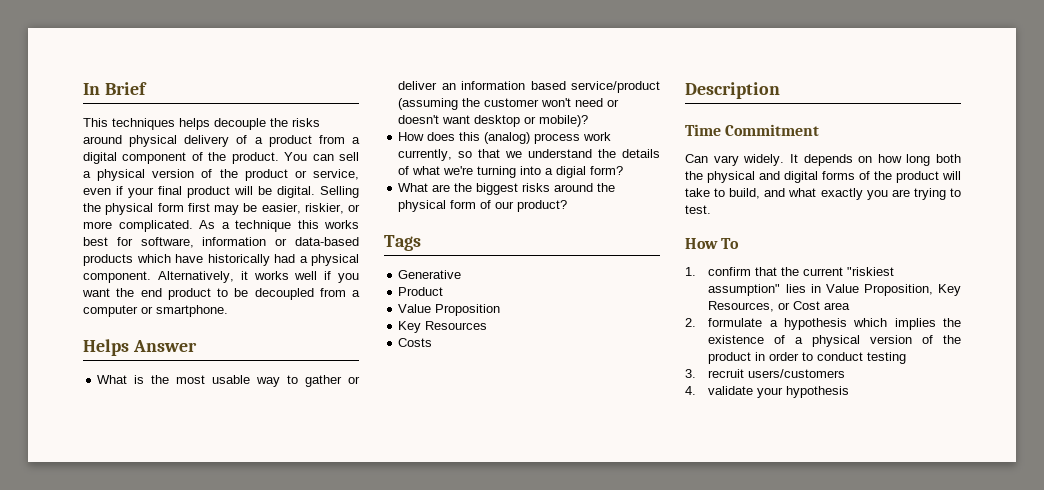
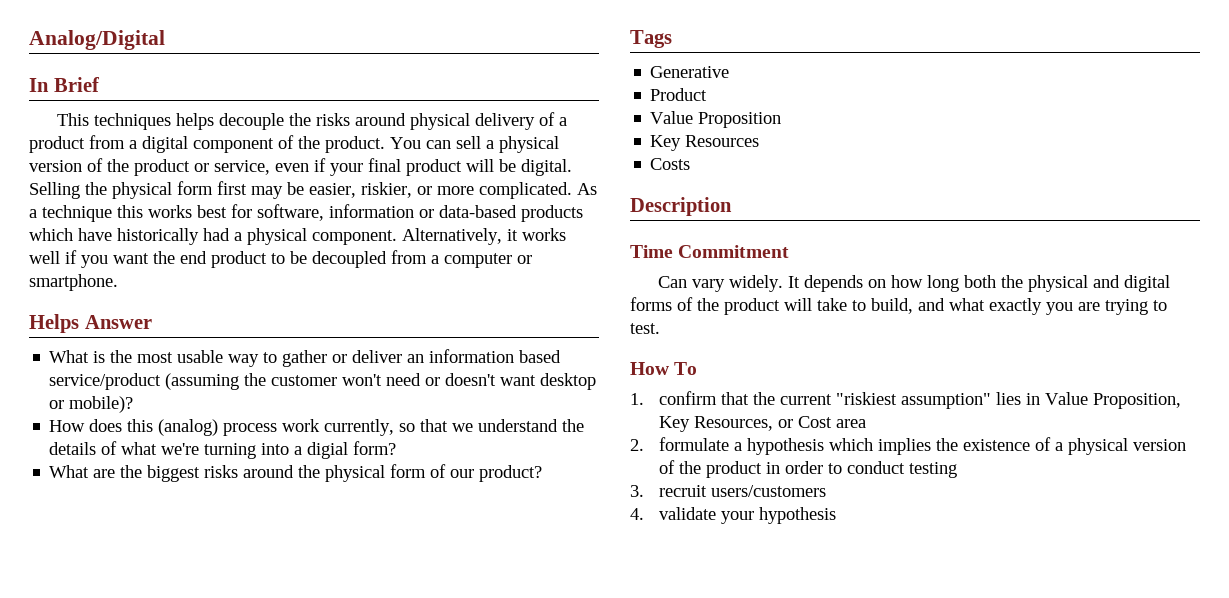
(83, 89) none -> [29,30,165,50] Analog/Digital //

